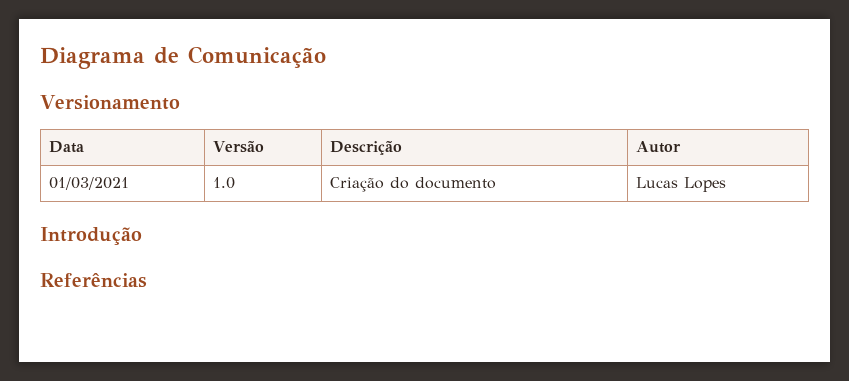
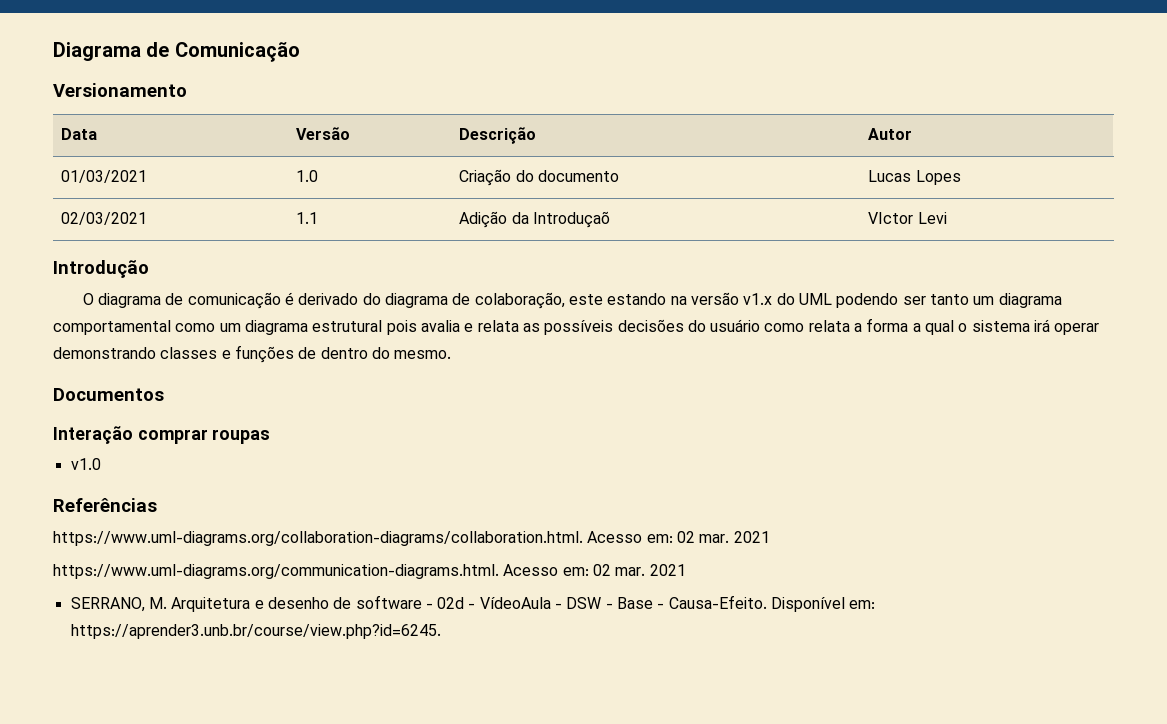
[40,227,142,245] [40,273,147,288] // Introdução // Referências -> [61,212,148,225] [296,212,319,224] [459,211,611,228] [868,212,947,224] [53,260,149,278] [82,292,1062,309] [53,318,1100,335] [53,345,452,363] [53,388,164,401] [53,426,271,444] [70,458,101,470] [53,498,157,512] [53,531,770,546] [53,564,686,579] [70,595,876,612] [70,624,441,639] // 02/03/2021 | 1.1 | Adição da Introduçaõ | VIctor Levi // Introdução // O diagrama de comunicação é derivado do diagrama de colaboração, este estando na versão v1.x do UML podendo ser tanto um diagrama comportamental como um diagrama estrutural pois avalia e relata as possíveis decisões do usuário como relata a forma a qual o sistema irá operar demonstrando classes e funções de dentro do mesmo. // Documentos // Interação comprar roupas // v1.0 // Referências // https://www.uml-diagrams.org/collaboration-diagrams/collaboration.html. Acesso em: 02 mar. 2021 // https://www.uml-diagrams.org/communication-diagrams.html. Acesso em: 02 mar. 2021 // SERRANO, M. Arquitetura e desenho de software - 02d - VídeoAula - DSW - Base - Causa-Efeito. Disponível em: https://aprender3.unb.br/course/view.php?id=6245.

